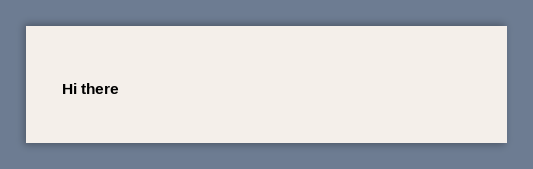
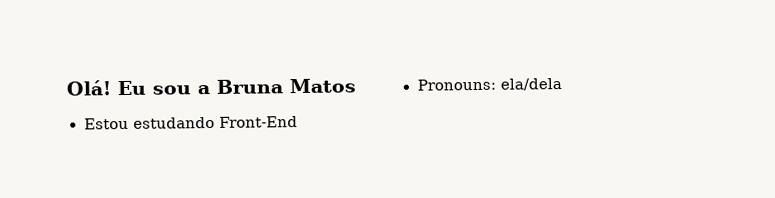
[62,83,120,94] Hi there -> [66,78,356,96] [83,116,298,130] [416,78,562,91] Olá! Eu sou a Bruna Matos // Estou estudando Front-End // Pronouns: ela/dela

